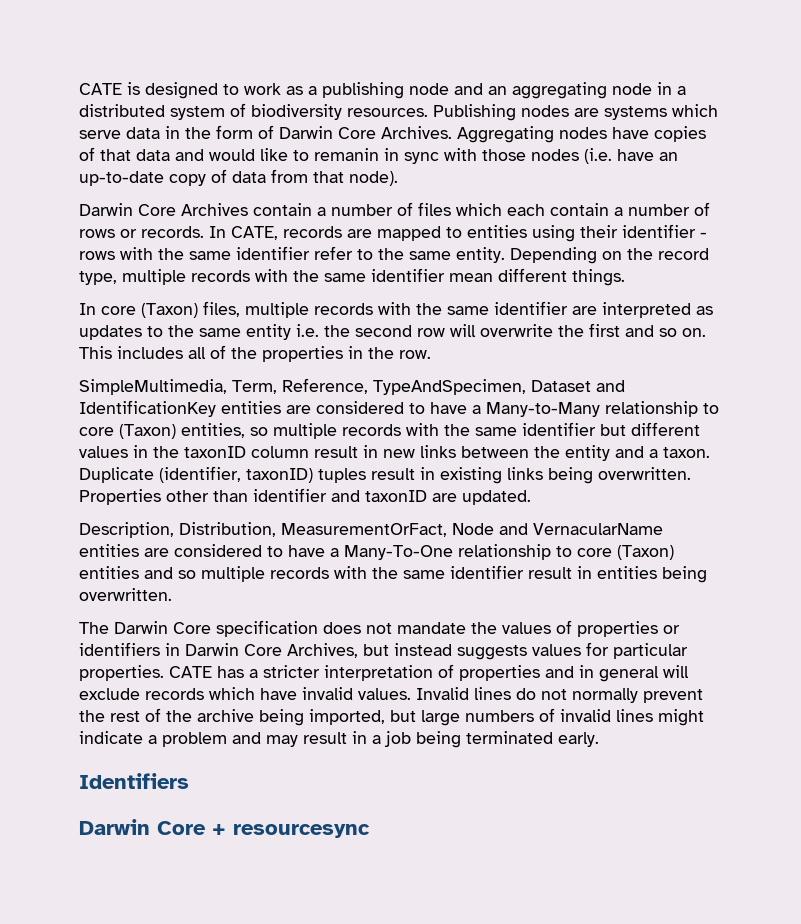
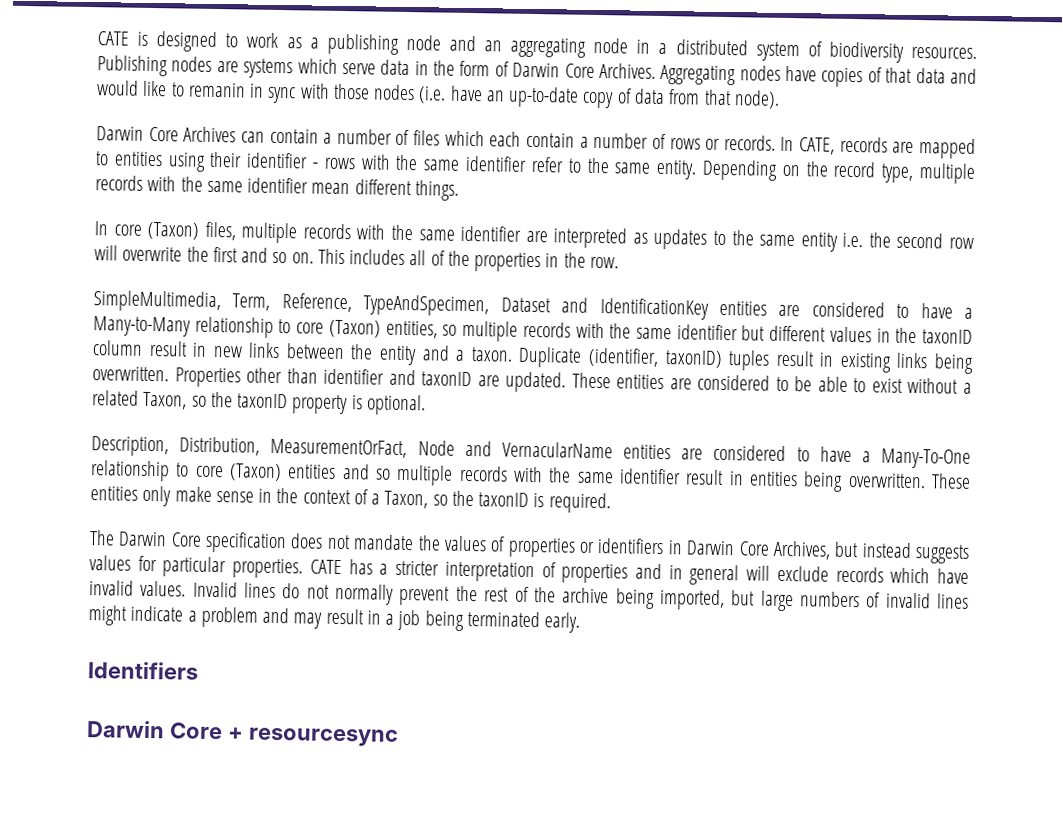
(248, 209) none -> [240,131,265,143] can
(531, 497) none -> [571,372,972,394] [92,390,426,416] These entities are considered to be able to exist without a related Taxon, so the taxonID property is optional.
(172, 594) none -> [931,473,972,489] [90,485,611,514] These entities only make sense in the context of a Taxon, so the taxonID is required.

